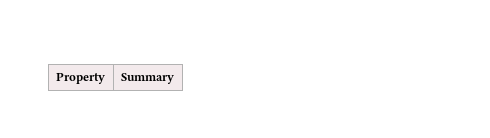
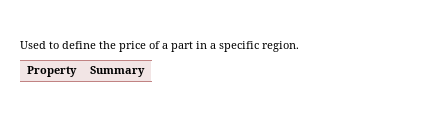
(55, 78) none -> [20,41,299,52] Used to define the price of a part in a specific region. //

